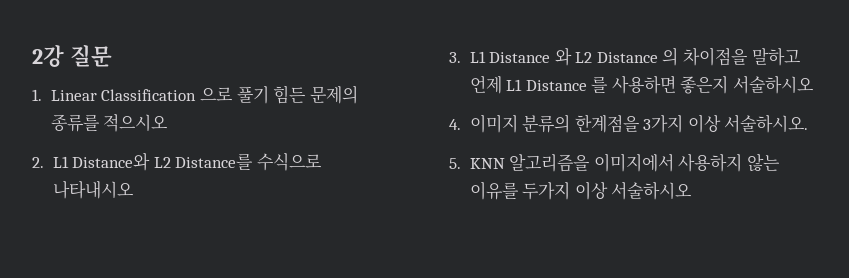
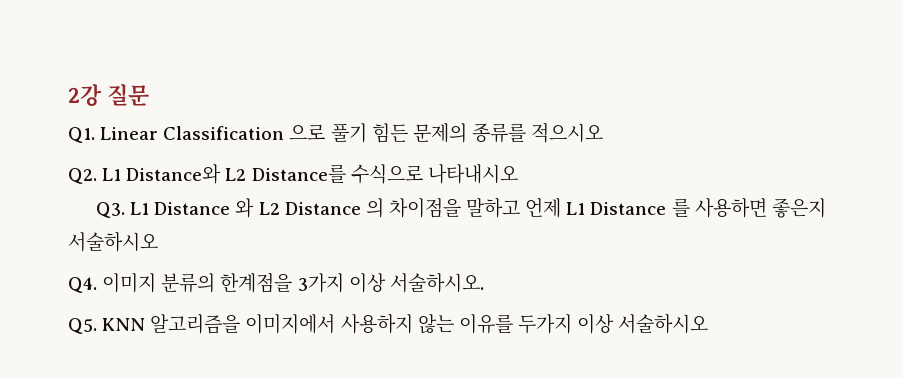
[32,89,42,101] 1. -> [68,127,95,143] Q1.
[32,157,44,168] 2. -> [68,168,97,184] Q2.
[449,52,461,63] 3. -> [96,202,126,218] Q3.
[449,119,461,130] 4. -> [68,277,97,293] Q4.
[449,158,461,169] 5. -> [68,318,97,334] Q5.

